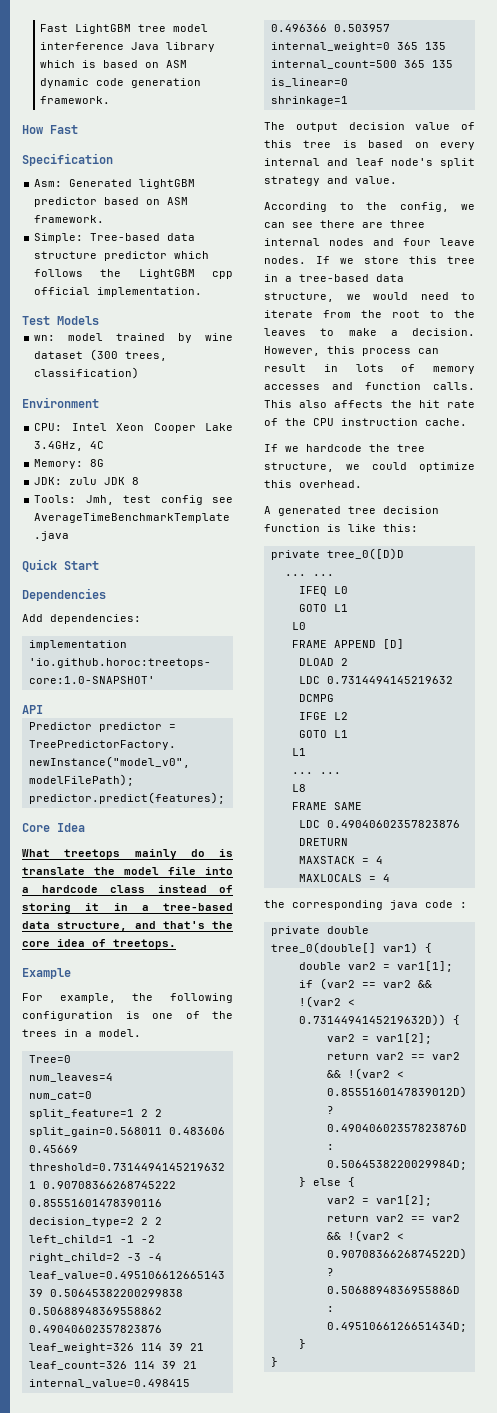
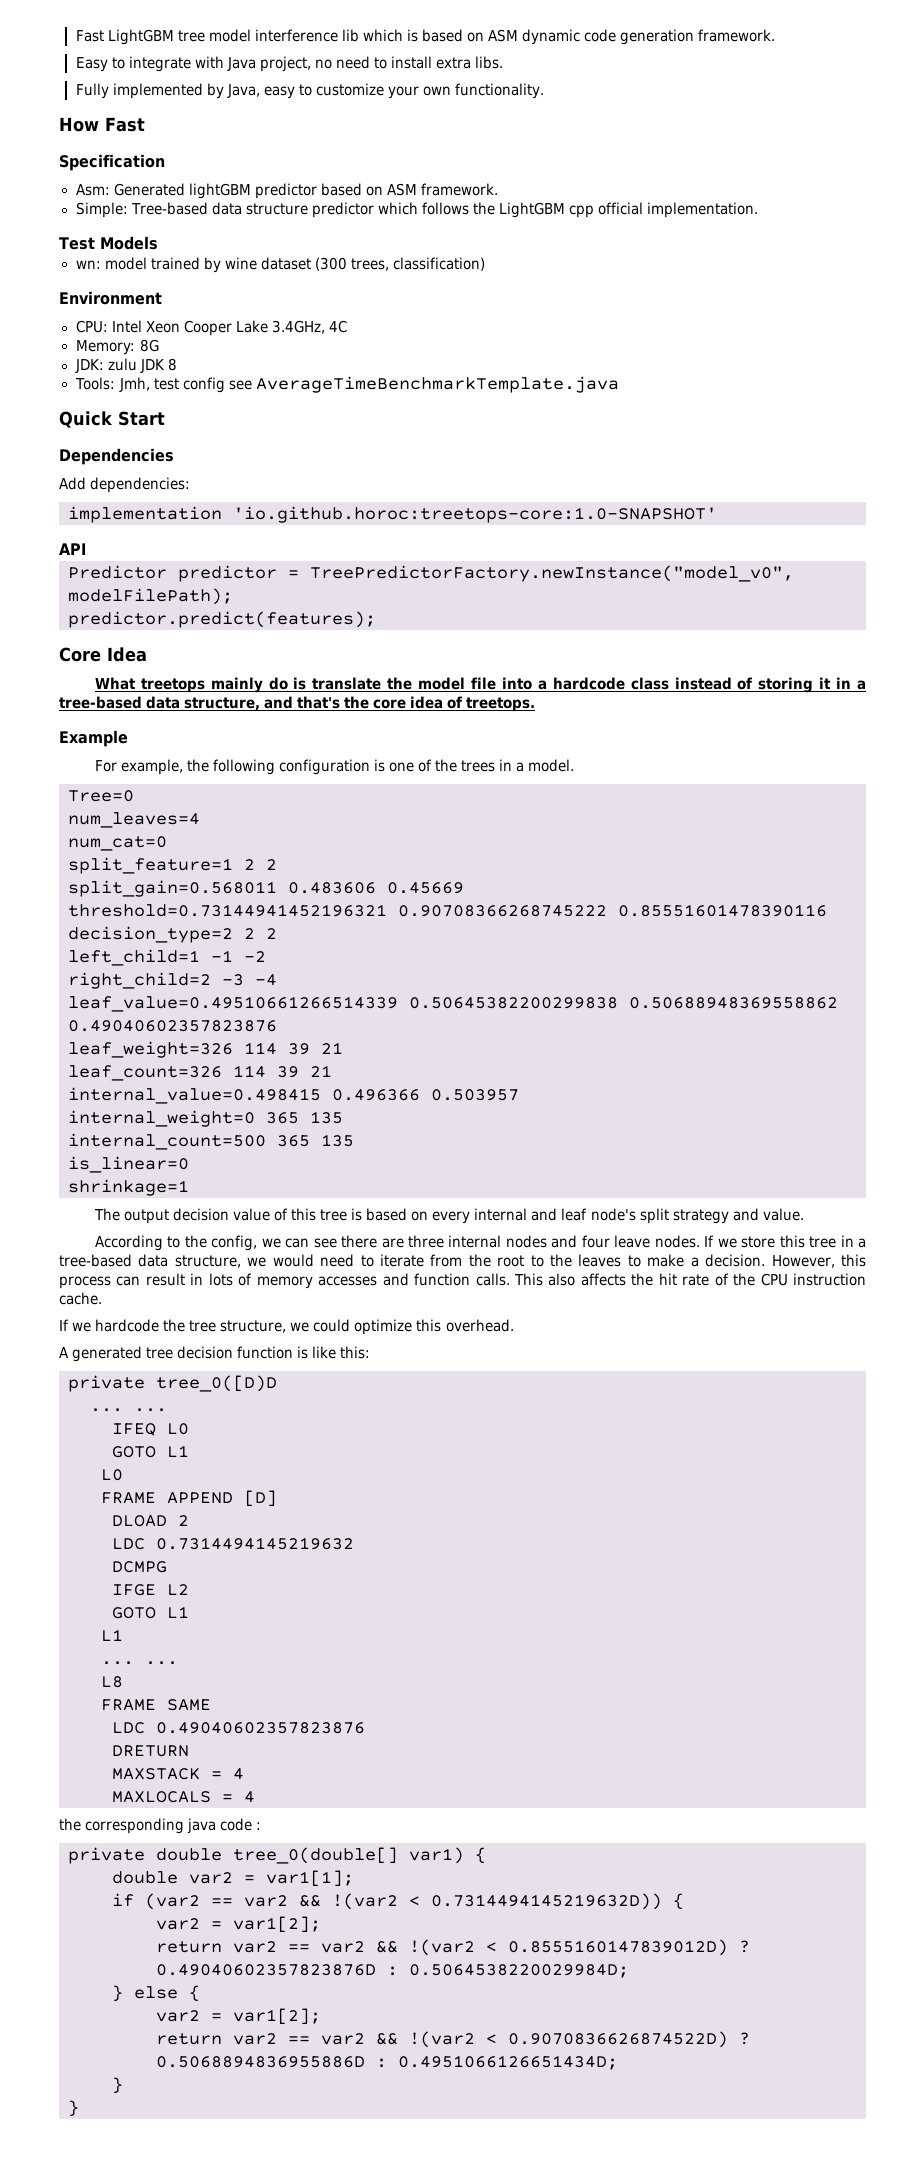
[131,42,216,52] Java library -> [341,29,359,42] lib
(111, 100) none -> [75,56,504,72] [75,83,545,99] // Easy to integrate with Java project, no need to install extra libs. // Fully implemented by Java, easy to customize your own functionality.

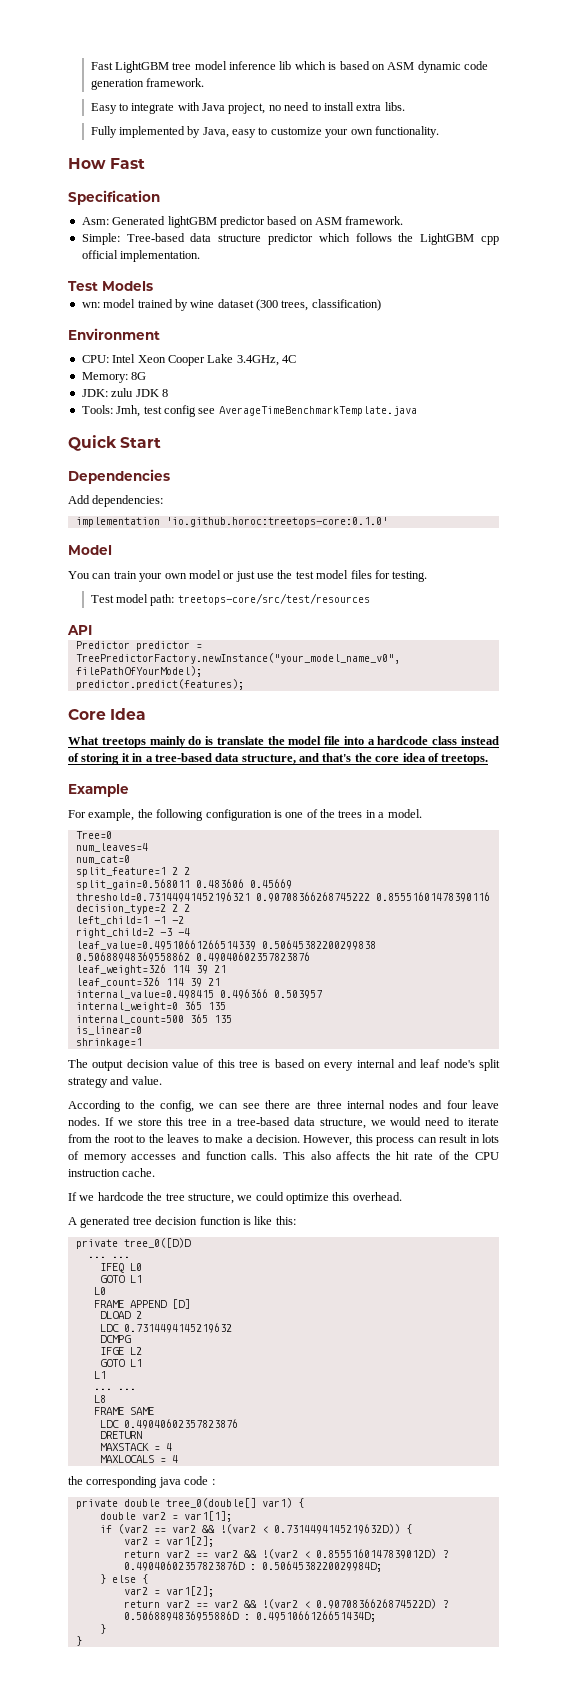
[254,29,338,42] interference -> [229,61,277,70] inference
[233,506,717,523] 'io.github.horoc:treetops-core:1.0-SNAPSHOT' -> [165,517,388,527] [68,545,112,555] [68,570,428,582] [90,593,370,606] 'io.github.horoc:treetops-core:0.1.0' // Model // You can train your own model or just use the test model files for testing. // Test model path: treetops-core/src/test/resources
[310,565,794,582] [68,588,233,605] TreePredictorFactory.newInstance("model_v0", modelFilePath); -> [75,653,400,664] [75,666,202,677] TreePredictorFactory.newInstance("your_model_name_v0", filePathOfYourModel);

